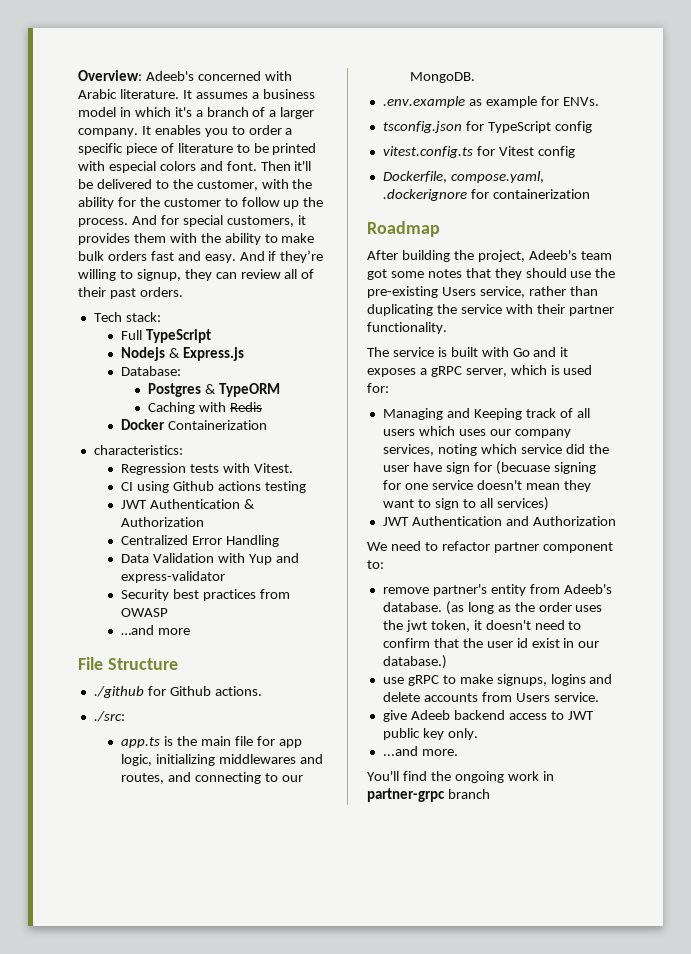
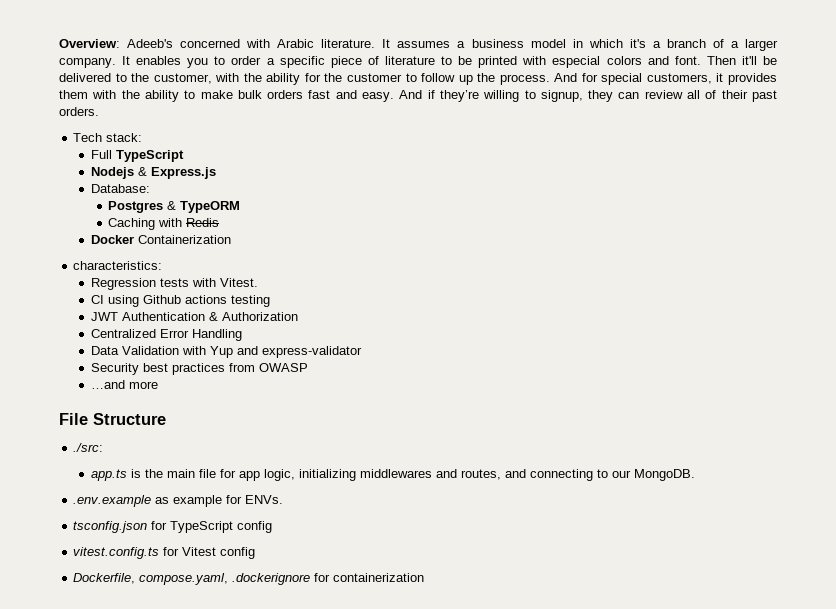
[93,686,262,698] // ./github for Github actions. -> (166, 419) none
[367,221,440,237] [367,250,612,262] [367,268,616,280] [367,286,598,298] [367,304,614,316] [367,322,447,334] [367,347,569,357] [367,365,593,377] [367,383,389,393] [382,408,590,420] [382,426,571,438] [382,444,609,456] [382,461,596,475] [382,480,591,492] [382,497,549,511] [382,516,616,526] [367,541,613,553] [367,560,384,569] [382,584,612,596] [382,601,603,615] [382,620,582,632] [382,638,600,648] [382,655,447,669] [382,674,613,686] [382,692,599,702] [382,710,594,722] [382,728,478,740] [382,746,458,756] [367,771,554,783] [367,788,490,802] // Roadmap // After building the project, Adeeb's team got some notes that they should use the pre-existing Users service, rather than duplicating the service with their partner functionality. // The service is built with Go and it exposes a gRPC server, which is used for: // Managing and Keeping track of all users which uses our company services, noting which service did the user have sign for (becuase signing for one service doesn't mean they want to sign to all services) // JWT Authentication and Authorization // We need to refactor partner component to: // remove partner's entity from Adeeb's database. (as long as the order uses the jwt token, it doesn't need to confirm that the user id exist in our database.) // use gRPC to make signups, logins and delete accounts from Users service. // give Adeeb backend access to JWT public key only. // ...and more. // You'll find the ongoing work in partner-grpc branch -> (425, 577) none

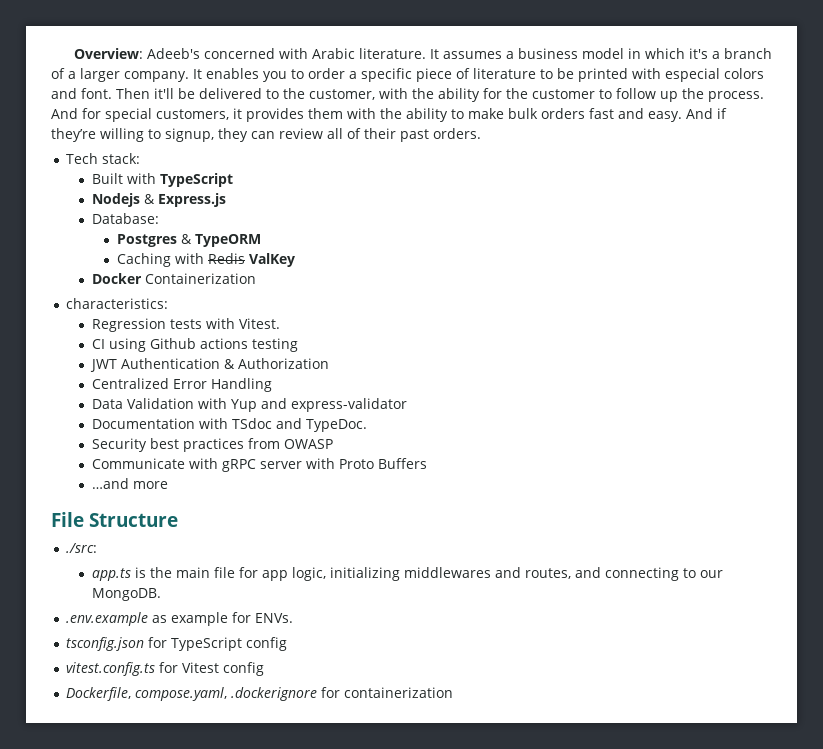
[90,150,112,159] Full -> [91,173,156,184] Built with
(220, 222) none -> [248,253,295,267] ValKey
(362, 352) none -> [91,418,367,432] // Documentation with TSdoc and TypeDoc.
(308, 367) none -> [91,458,427,472] // Communicate with gRPC server with Proto Buffers

